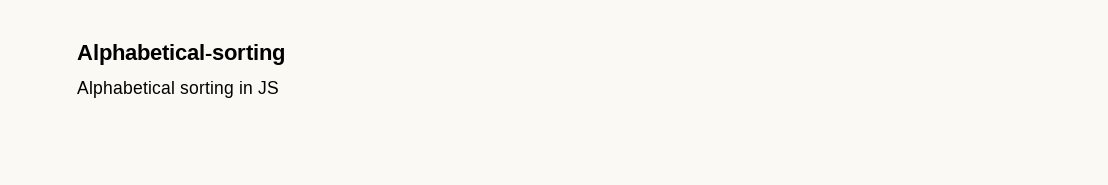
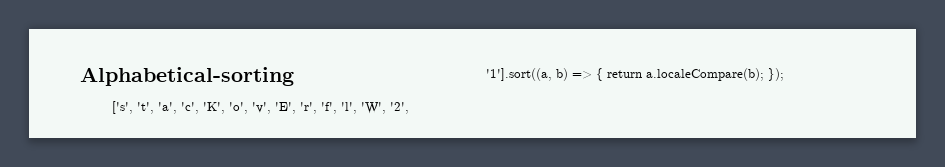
[77,81,279,98] Alphabetical sorting in JS -> [111,101,409,114] [486,68,784,81] ['s', 't', 'a', 'c', 'K', 'o', 'v', 'E', 'r', 'f', 'l', 'W', '2', '1'].sort((a, b) => { return a.localeCompare(b); });

